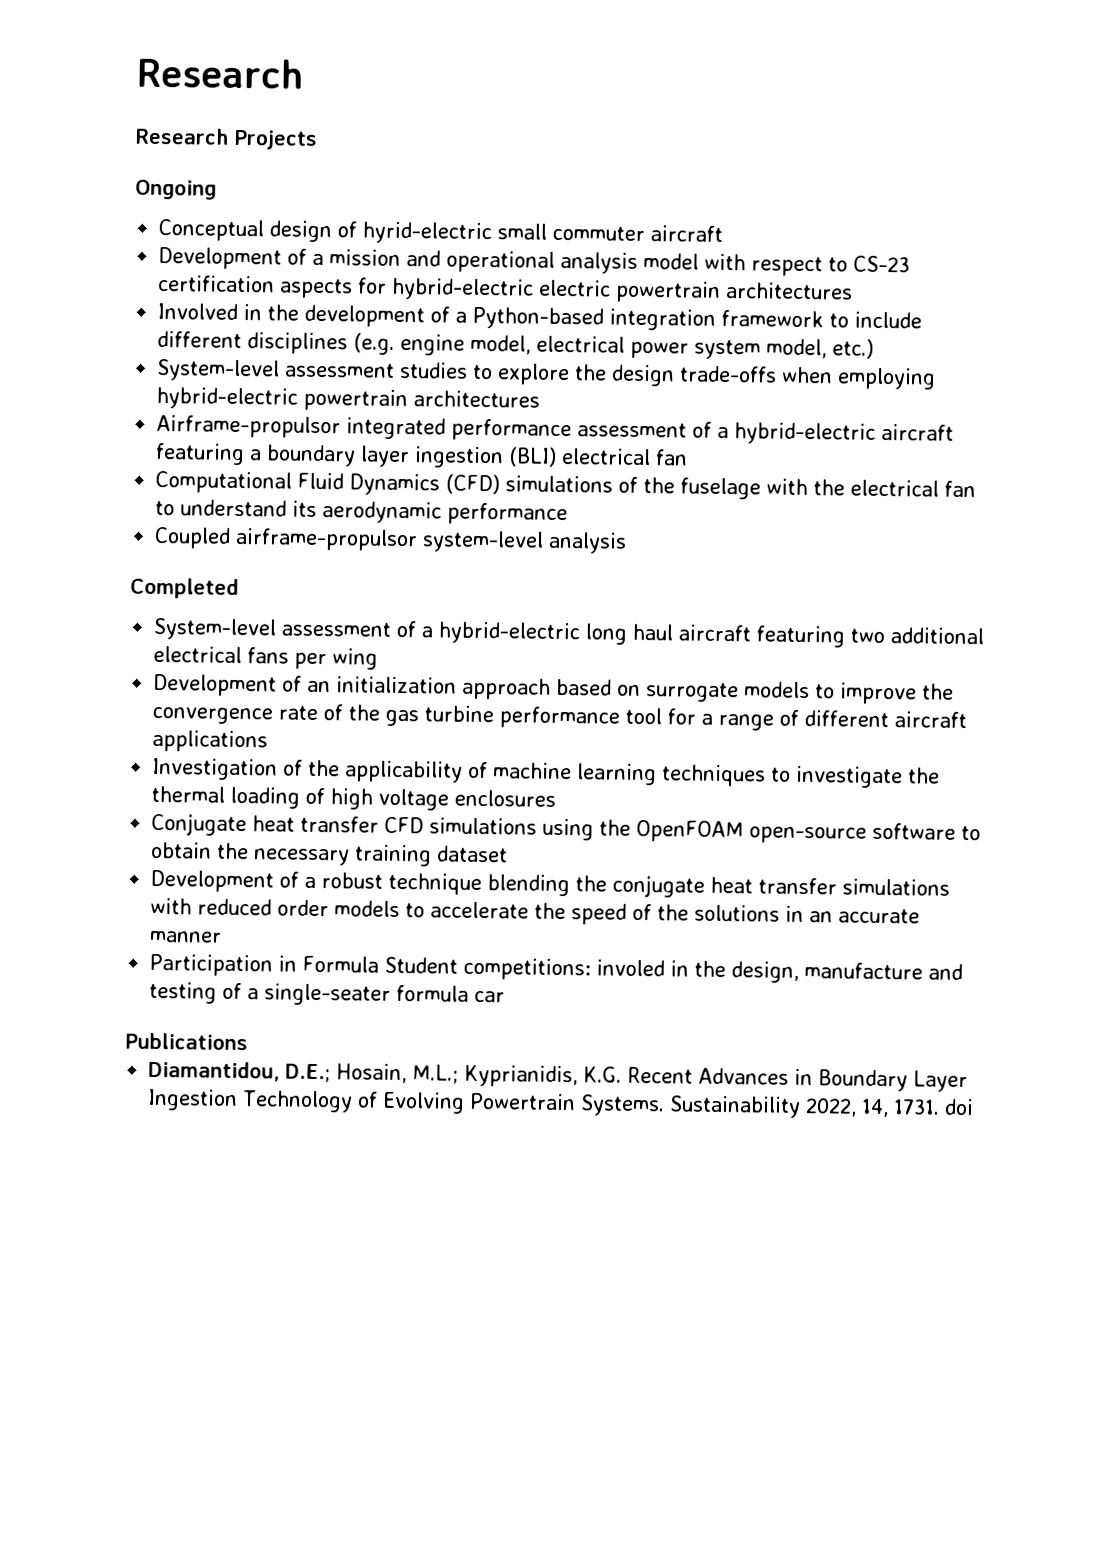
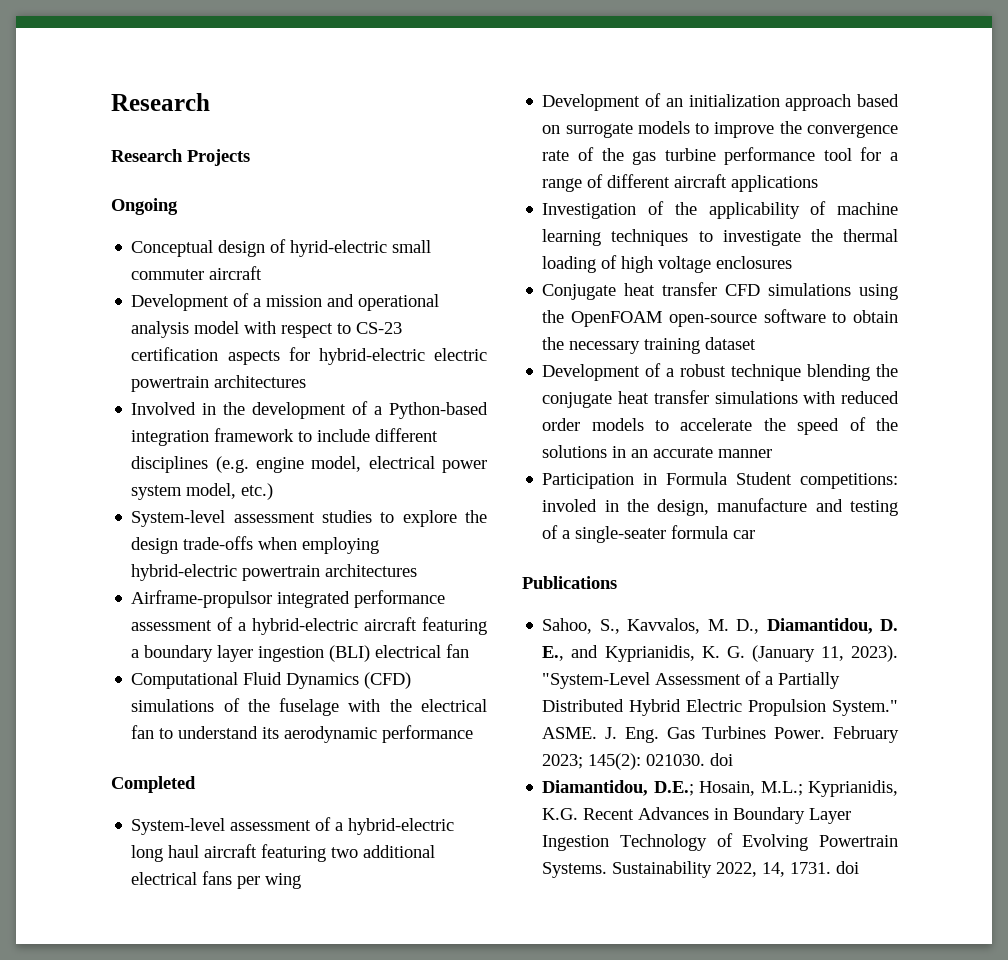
[154,526,628,554] // Coupled airframe-propulsor system-level analysis -> (474, 734) none
(248, 1041) none -> [542,618,898,634] [542,645,898,662] [542,671,841,689] [542,699,898,716] [542,726,899,743] [542,753,734,770] // Sahoo, S., Kavvalos, M. D., Diamantidou, D. E., and Kyprianidis, K. G. (January 11, 2023). "System-Level Assessment of a Partially Distributed Hybrid Electric Propulsion System." ASME. J. Eng. Gas Turbines Power. February 2023; 145(2): 021030. doi

